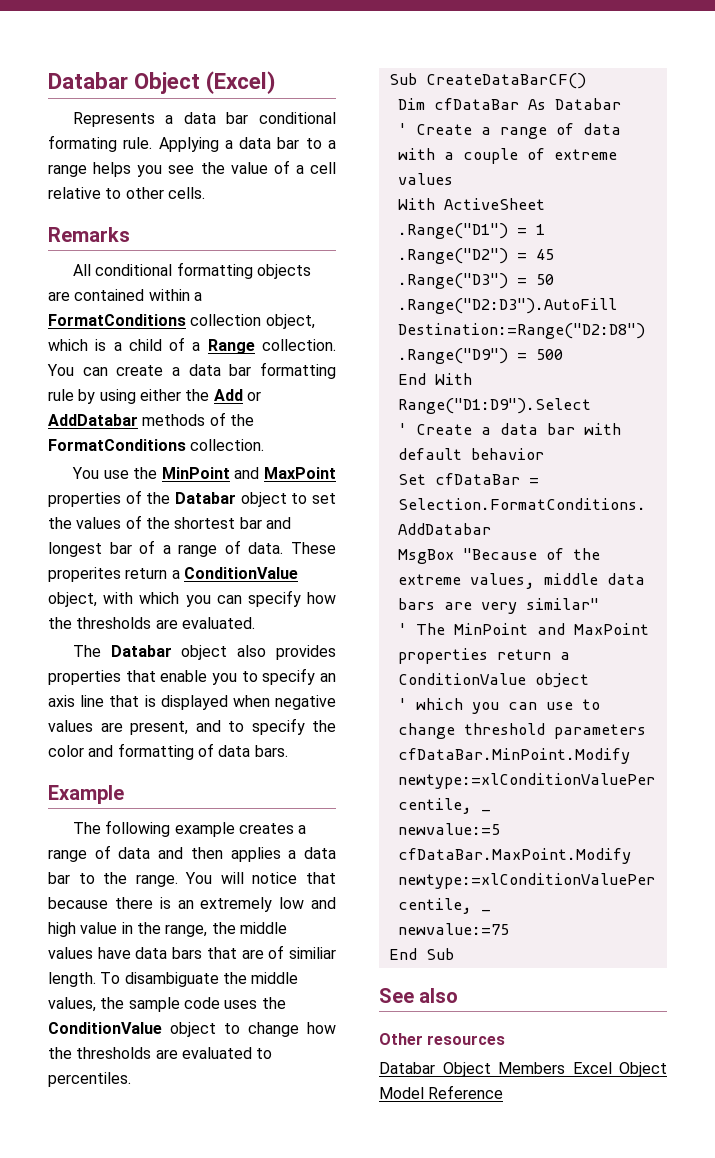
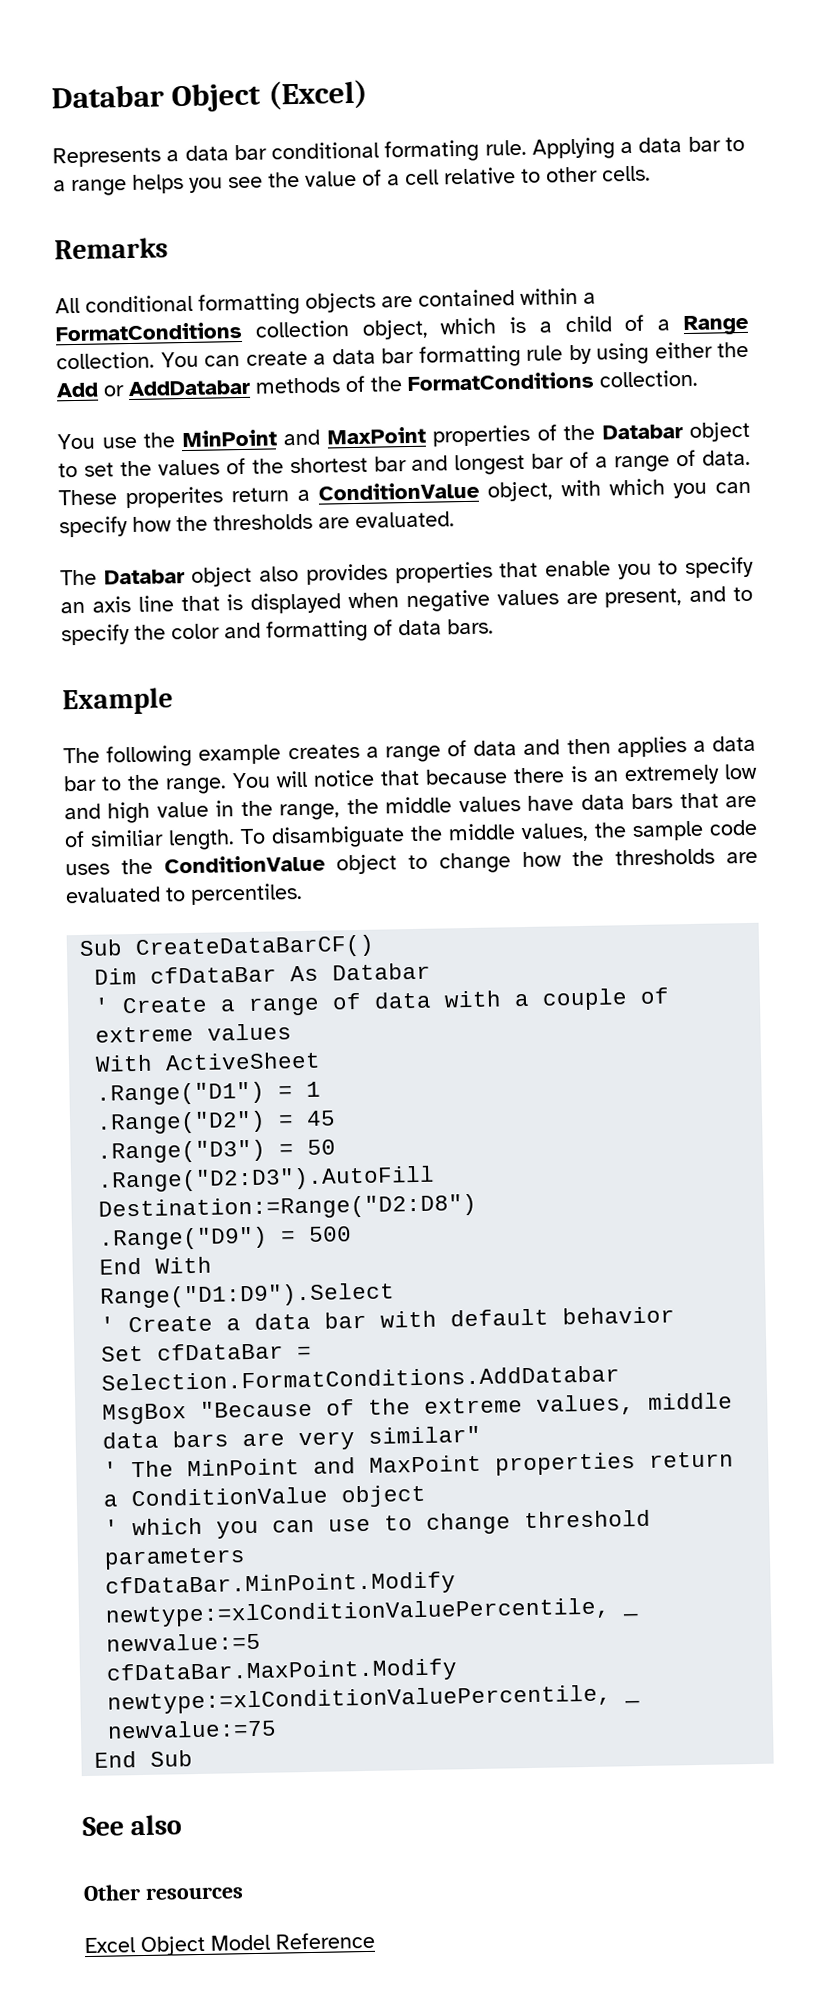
[379,1062,565,1077] Databar Object Members -> (244, 1893) none

